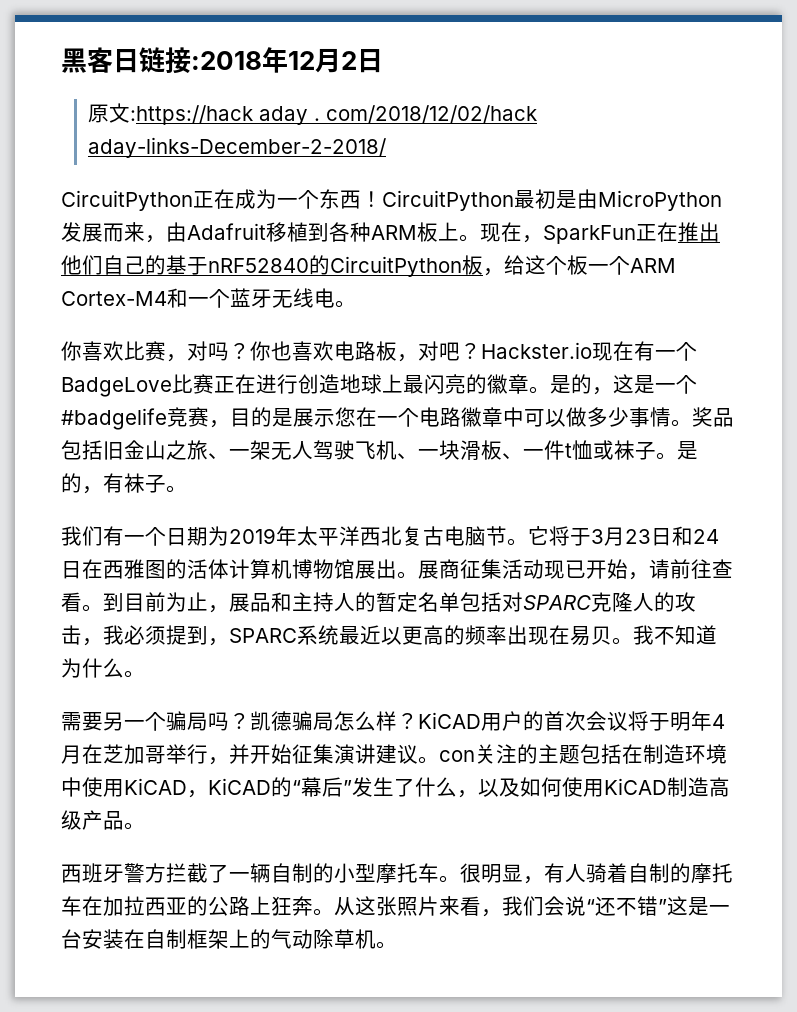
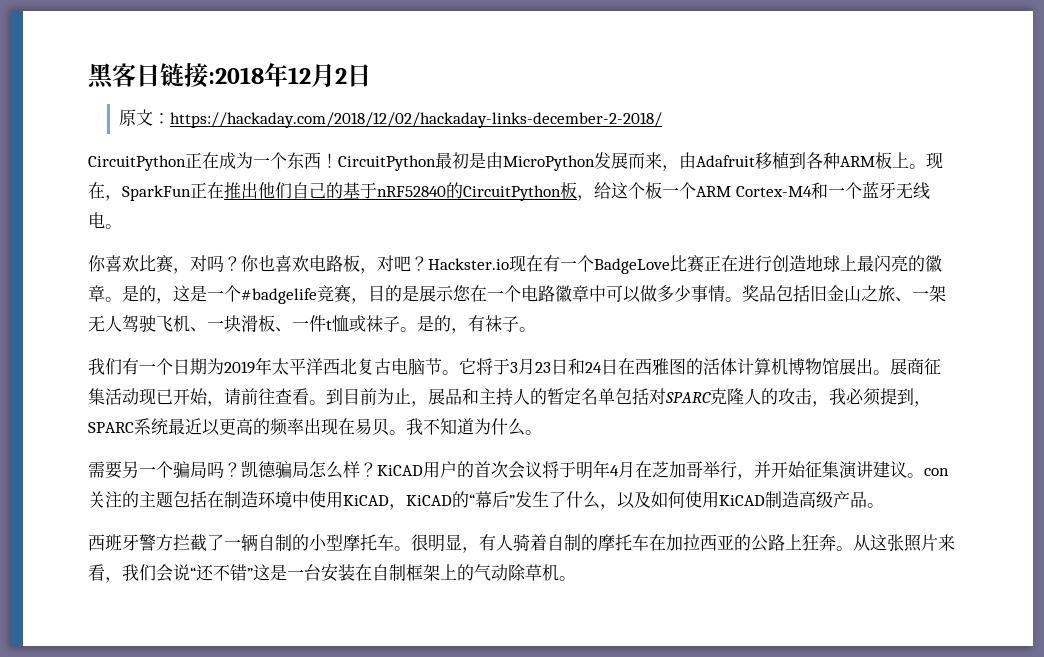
[130,105,538,125] [88,137,387,158] :https://hack aday . com/2018/12/02/hack aday-links-December-2-2018/ -> [153,112,663,128] ：https://hackaday.com/2018/12/02/hackaday-links-december-2-2018/

